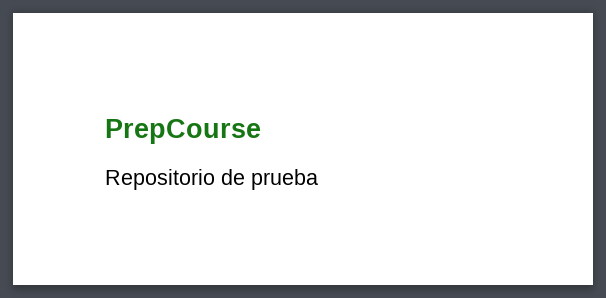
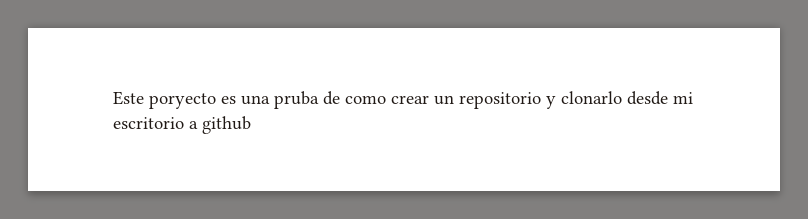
[105,119,261,144] [105,169,318,190] PrepCourse // Repositorio de prueba -> [113,91,693,109] [113,116,251,134] Este poryecto es una pruba de como crear un repositorio y clonarlo desde mi escritorio a github

